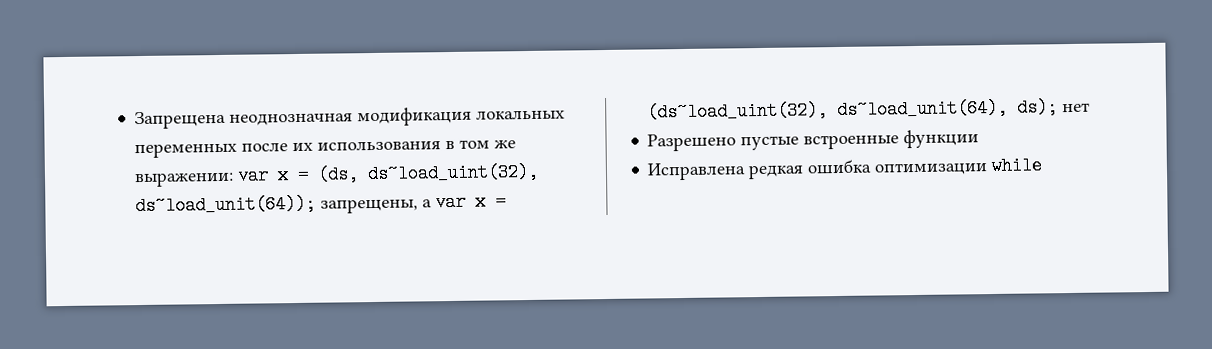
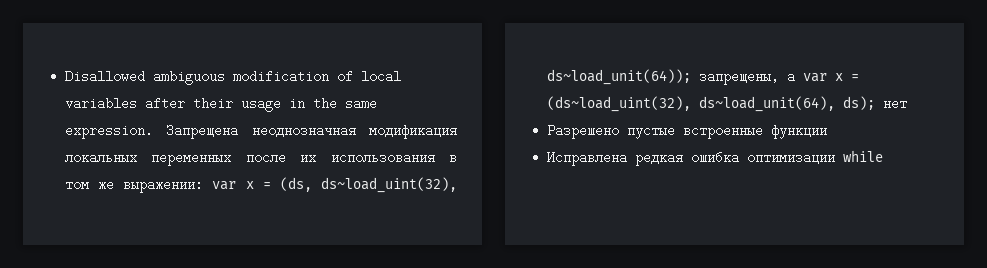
(134, 120) none -> [65,70,402,85] [65,97,378,112] [65,124,154,139] Disallowed ambiguous modification of local variables after their usage in the same expression.

